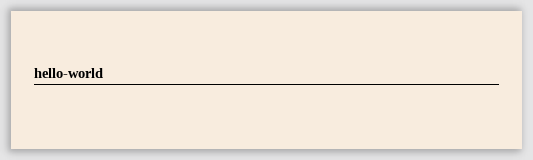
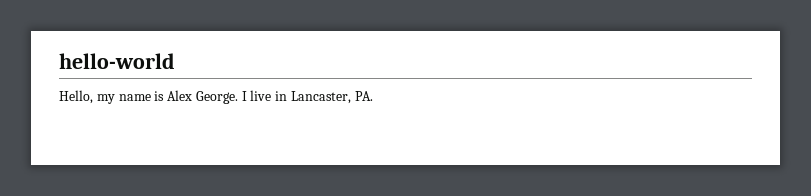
(103, 73) none -> [59,90,373,104] // Hello, my name is Alex George. I live in Lancaster, PA.

